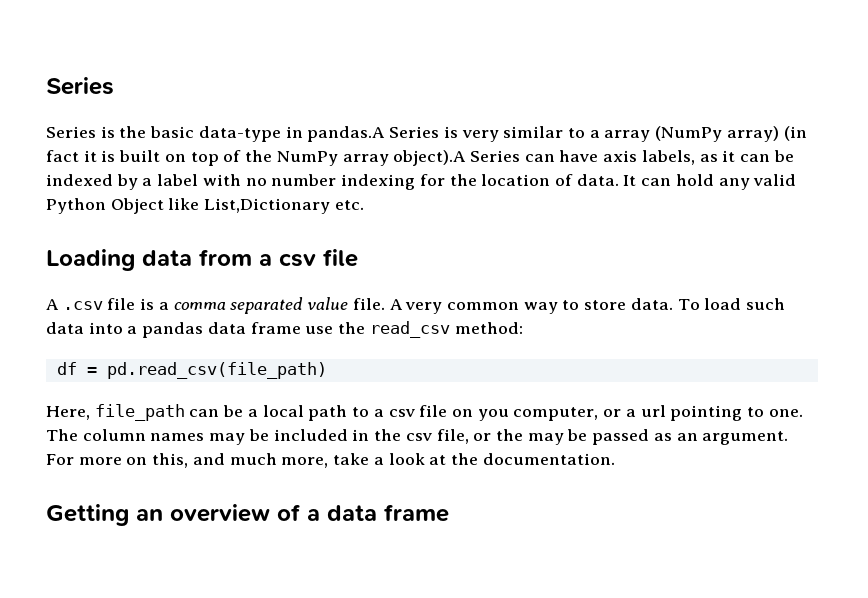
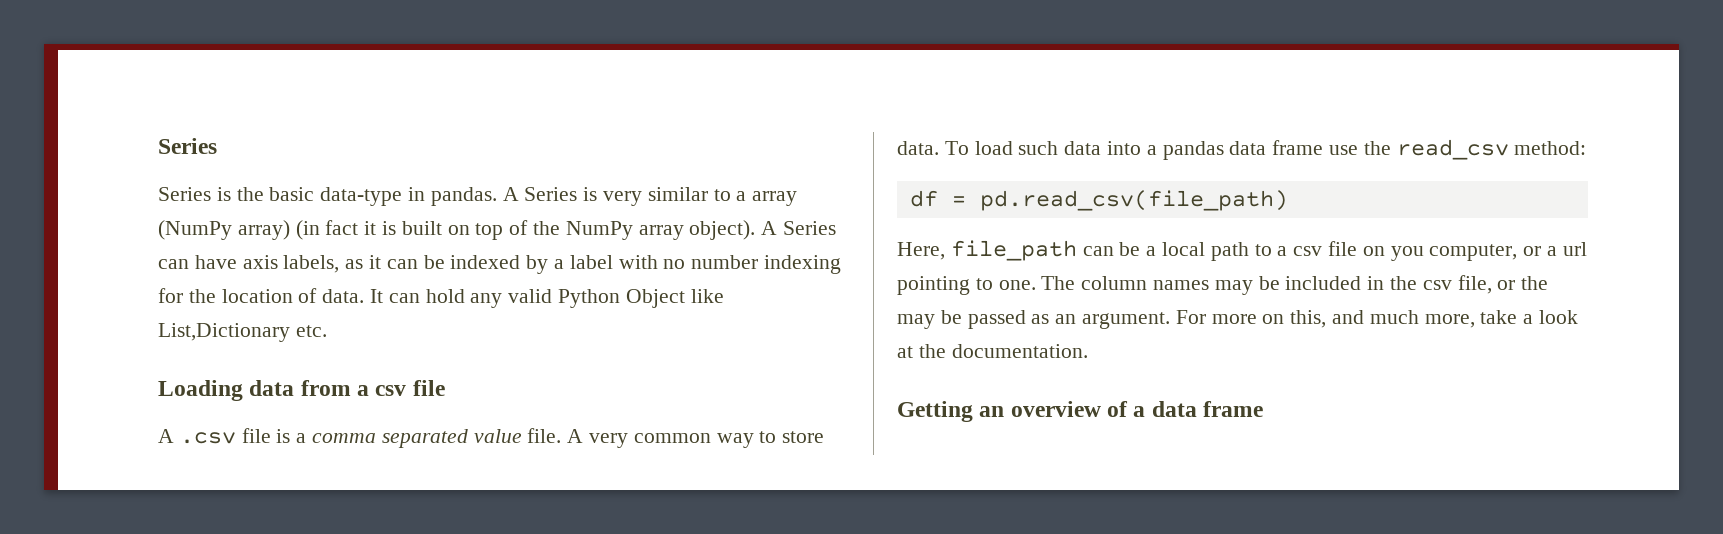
[307,126,386,142] pandas.A -> [430,187,519,206] pandas. A
[393,150,467,166] object).A -> [689,220,778,240] object). A

